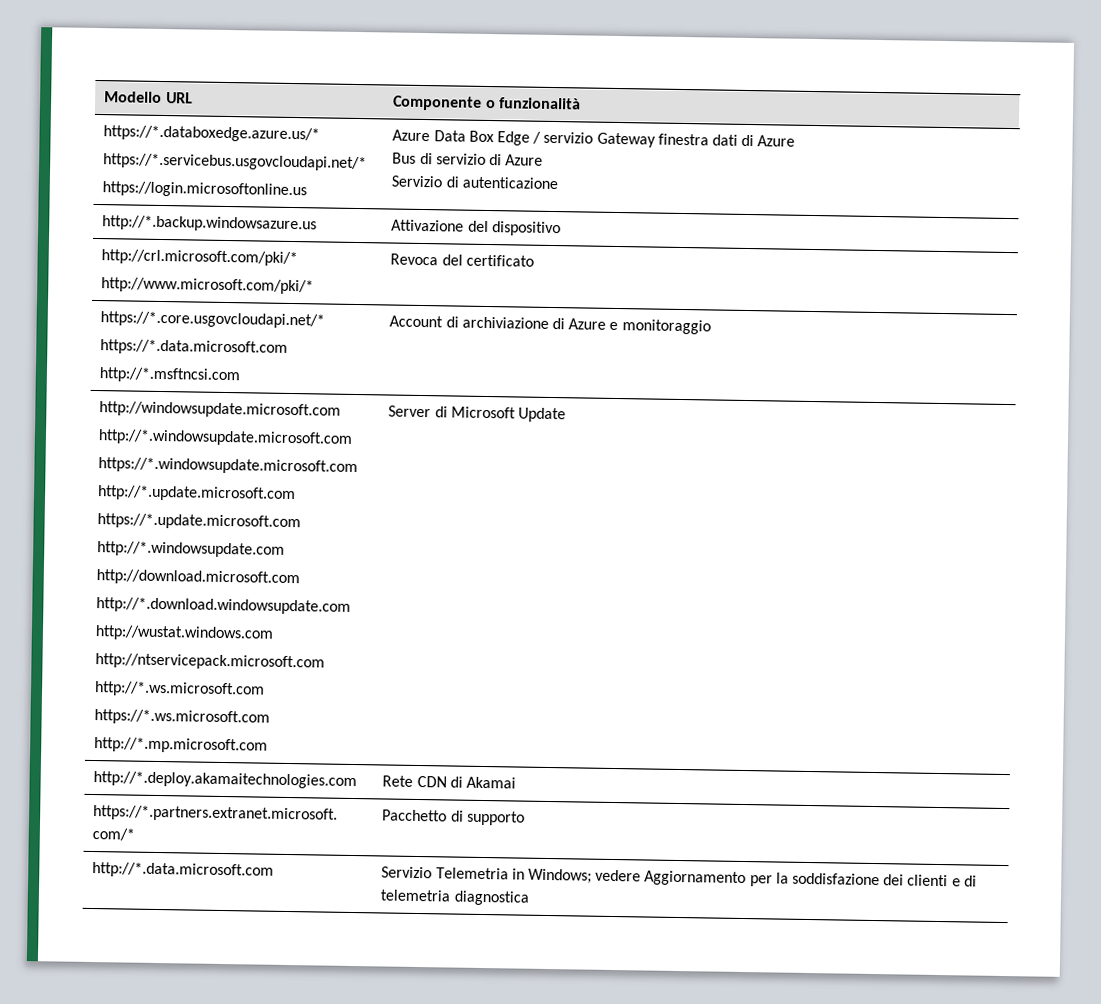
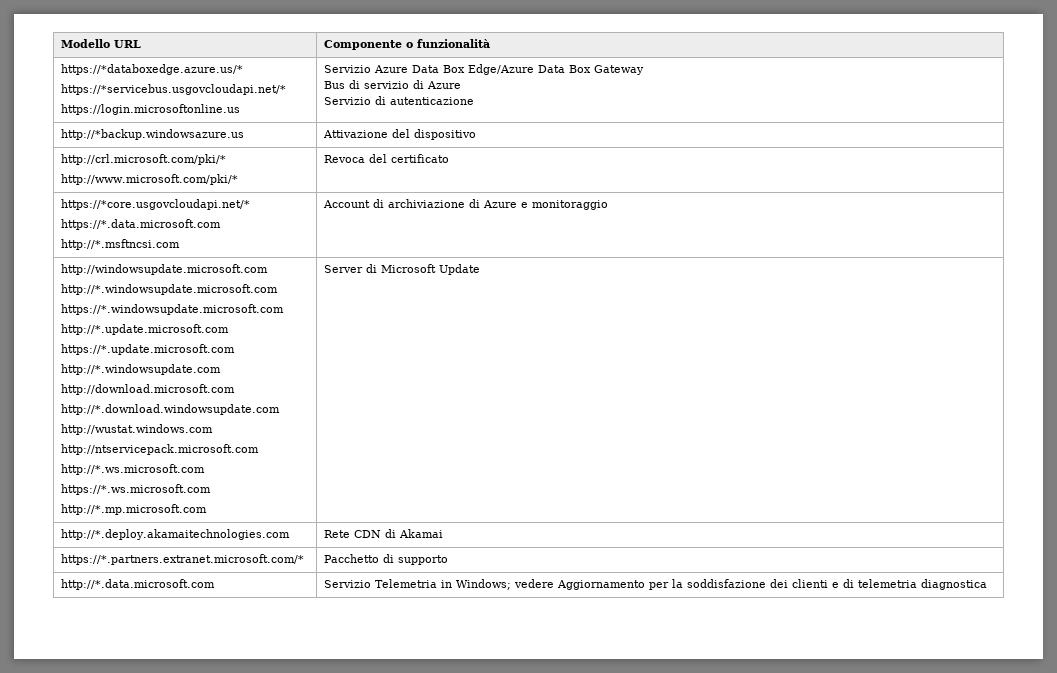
[103,125,321,143] [103,153,368,172] https://*.databoxedge.azure.us/* // https://*.servicebus.usgovcloudapi.net/* -> [61,64,244,75] [61,84,287,95] https://*databoxedge.azure.us/* // https://*servicebus.usgovcloudapi.net/*
(308, 190) none -> [324,65,372,73] Servizio
[497,131,796,148] Edge / servizio Gateway finestra dati di Azure -> [468,64,645,75] Edge/Azure Data Box Gateway
[102,215,318,233] http://*.backup.windowsazure.us -> [61,129,245,140] http://*backup.windowsazure.us
[100,311,326,329] https://*.core.usgovcloudapi.net/* -> [61,199,251,210] https://*core.usgovcloudapi.net/*

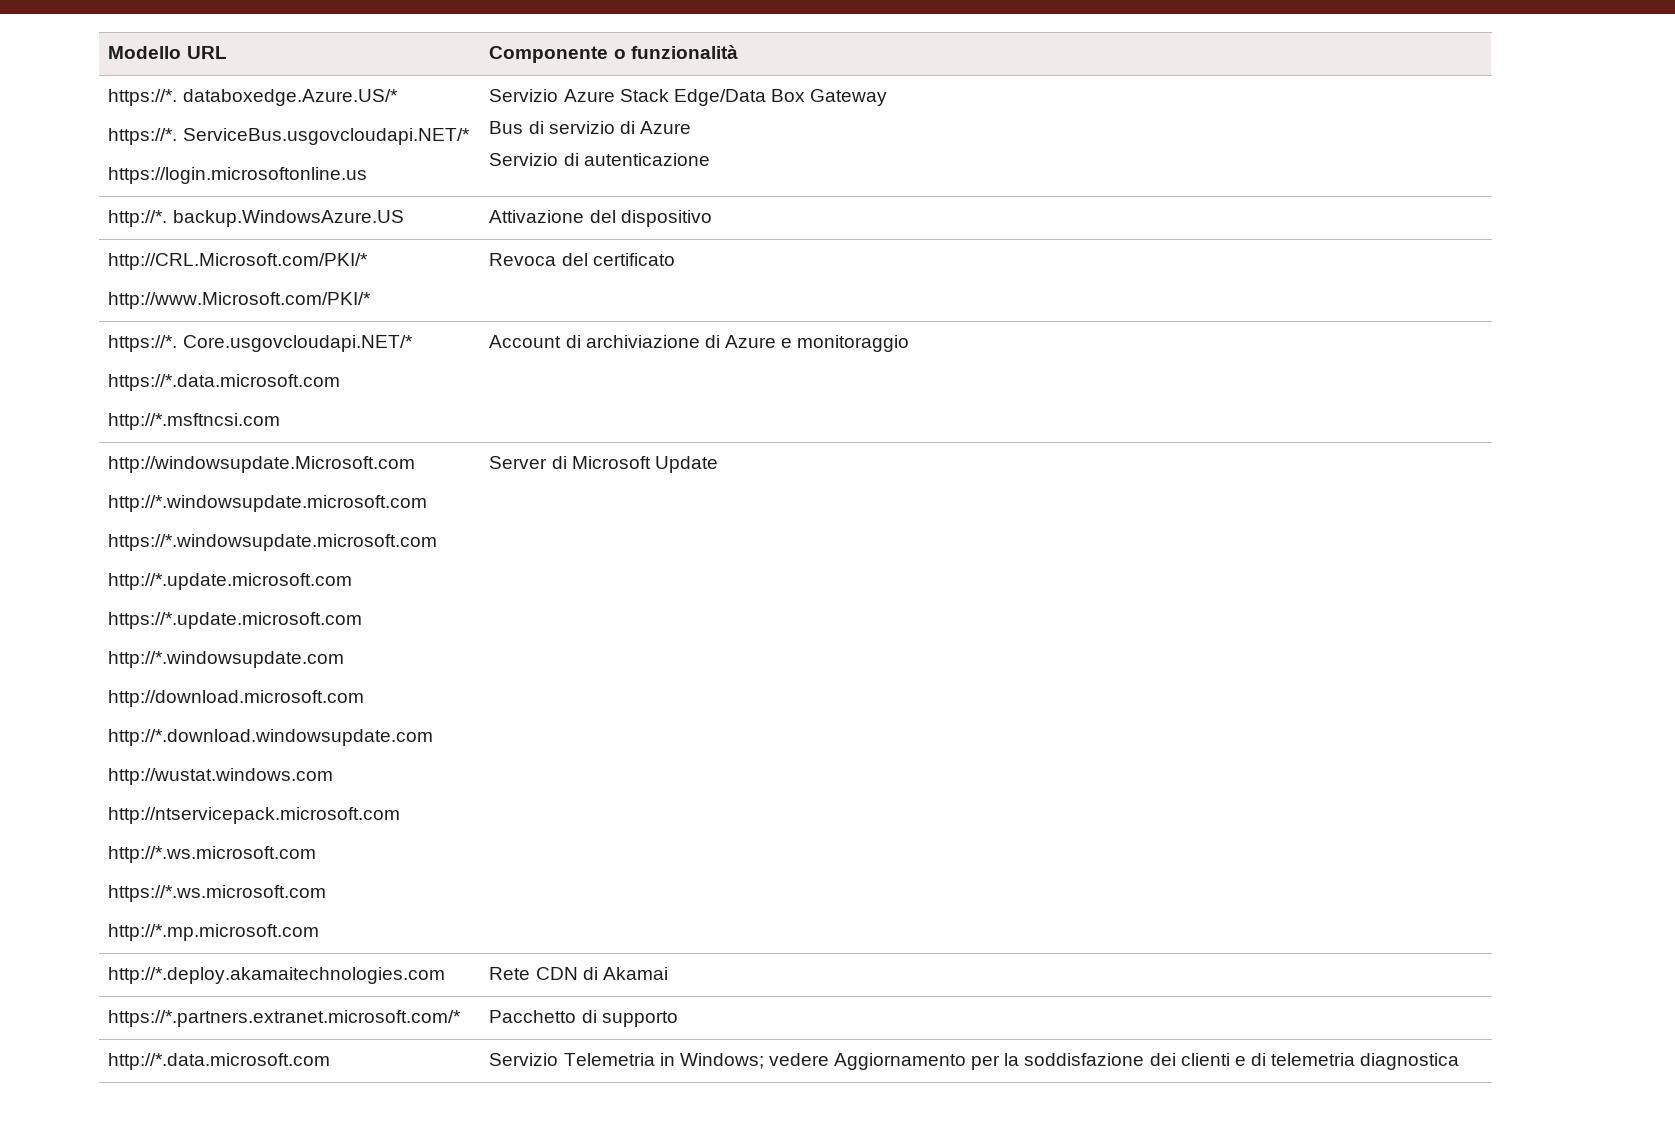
[61,64,244,75] [61,84,287,95] https://*databoxedge.azure.us/* // https://*servicebus.usgovcloudapi.net/* -> [108,89,398,106] [108,128,470,145] https://*. databoxedge.Azure.US/* // https://*. ServiceBus.usgovcloudapi.NET/*
[412,64,566,75] Data Box Edge/Azure Data -> [619,89,766,106] Stack Edge/Data
[61,129,245,140] http://*backup.windowsazure.us -> [108,210,404,227] http://*. backup.WindowsAzure.US
[61,154,227,165] [61,174,239,185] http://crl.microsoft.com/pki/* // http://www.microsoft.com/pki/* -> [108,253,369,270] [108,292,372,309] http://CRL.Microsoft.com/PKI/* // http://www.Microsoft.com/PKI/*
[61,199,251,210] https://*core.usgovcloudapi.net/* -> [108,335,413,352] https://*. Core.usgovcloudapi.NET/*
[61,264,269,275] http://windowsupdate.microsoft.com -> [108,456,416,473] http://windowsupdate.Microsoft.com

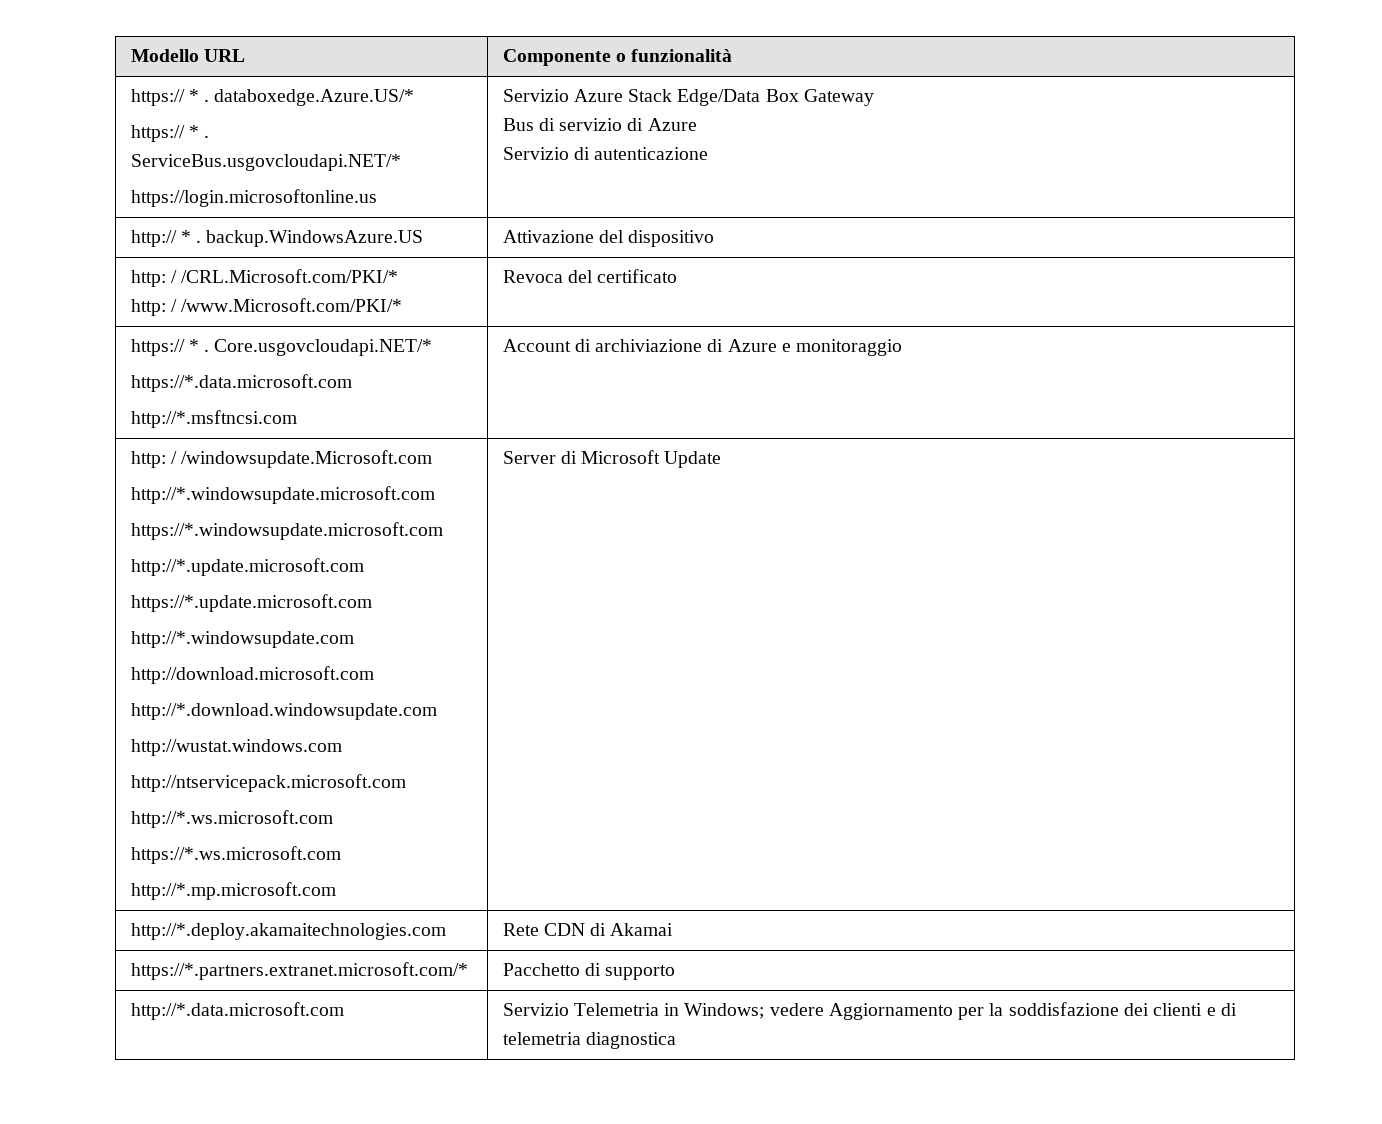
[108,89,398,106] [108,128,178,145] https://*. databoxedge.Azure.US/* // https://*. -> [130,89,415,106] [130,125,210,142] https:// * . databoxedge.Azure.US/* // https:// * .
[108,210,168,227] http://*. -> [130,230,202,247] http:// * .
[108,253,369,270] [108,292,372,309] http://CRL.Microsoft.com/PKI/* // http://www.Microsoft.com/PKI/* -> [130,269,399,287] [130,298,403,316] http: / /CRL.Microsoft.com/PKI/* // http: / /www.Microsoft.com/PKI/*
[108,335,178,352] https://*. -> [130,339,210,356] https:// * .
[108,456,416,473] http://windowsupdate.Microsoft.com -> [130,450,433,468] http: / /windowsupdate.Microsoft.com

